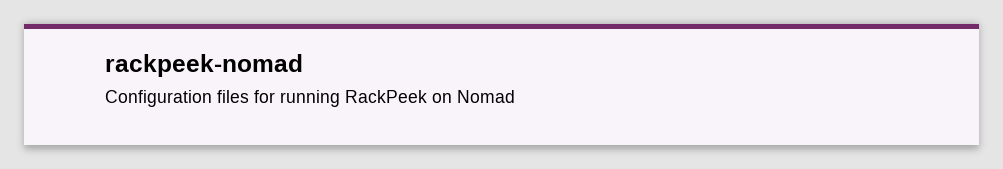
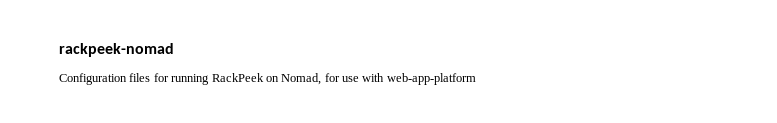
[457,90,515,103] Nomad -> [281,73,476,85] Nomad, for use with web-app-platform

